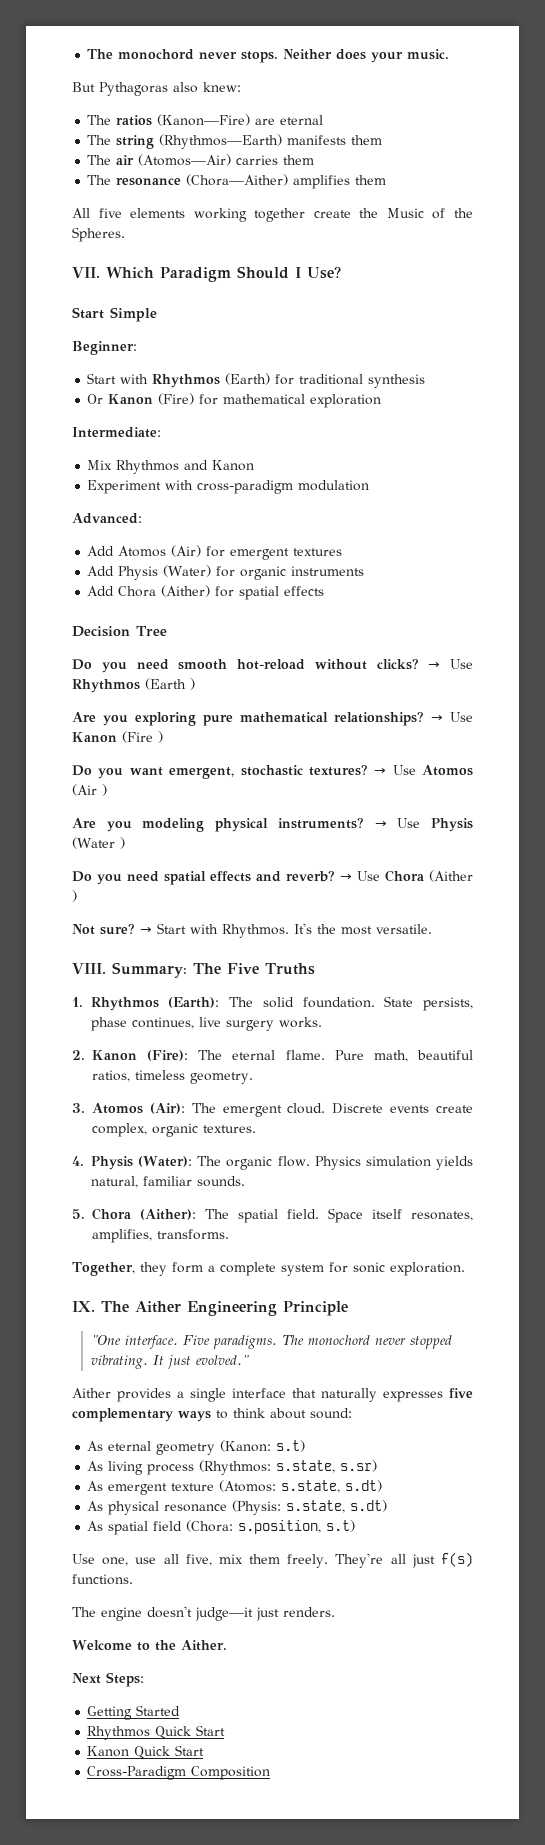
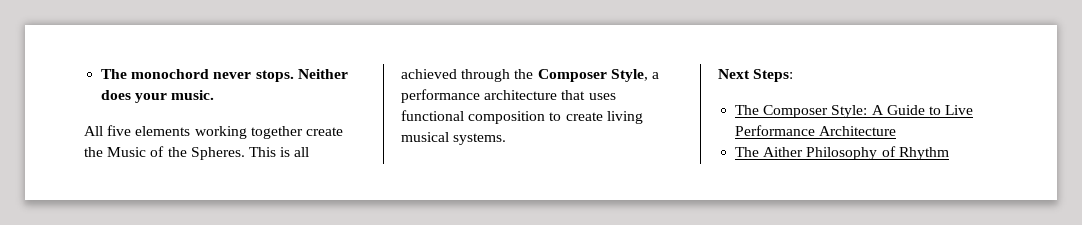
[72,82,241,96] [87,114,324,126] [87,134,383,149] [87,154,315,166] [87,174,387,189] // But Pythagoras also knew: // The ratios (Kanon—Fire) are eternal // The string (Rhythmos—Earth) manifests them // The air (Atomos—Air) carries them // The resonance (Chora—Aither) amplifies them -> (215, 95) none
[72,266,341,282] [72,307,157,322] [72,341,137,355] [87,373,426,388] [87,393,382,408] [72,427,161,438] [87,460,255,474] [87,480,370,494] [72,513,142,524] [87,545,343,560] [87,565,365,580] [87,585,325,600] [72,626,167,637] [72,659,473,673] [72,678,195,693] [72,712,473,726] [72,731,163,743] [72,765,473,779] [72,784,107,796] [72,818,474,832] [72,837,125,849] [72,870,473,885] [72,890,77,902] [72,923,432,938] [72,962,315,978] [72,996,473,1011] [90,1017,322,1031] [72,1050,474,1062] [92,1070,253,1084] [72,1103,473,1117] [92,1123,256,1137] [72,1156,473,1170] [91,1176,245,1188] [72,1208,473,1223] [92,1229,229,1243] [72,1262,465,1276] [72,1301,348,1316] [90,1335,452,1349] [90,1355,249,1369] [72,1388,473,1402] [72,1408,352,1422] [87,1440,306,1455] [87,1460,378,1475] [87,1480,383,1495] [87,1500,388,1515] [87,1520,356,1535] [72,1552,473,1568] [72,1574,133,1585] [72,1606,335,1621] [72,1640,227,1651] [72,1672,144,1687] [87,1705,181,1720] [87,1725,226,1740] [87,1745,205,1759] [87,1766,271,1780] // VII. Which Paradigm Should I Use? // Start Simple // Beginner: // Start with Rhythmos (Earth) for traditional synthesis // Or Kanon (Fire) for mathematical exploration // Intermediate: // Mix Rhythmos and Kanon // Experiment with cross-paradigm modulation // Advanced: // Add Atomos (Air) for emergent textures // Add Physis (Water) for organic instruments // Add Chora (Aither) for spatial effects // Decision Tree // Do you need smooth hot-reload without clicks? → Use Rhythmos (Earth ) // Are you exploring pure mathematical relationships? → Use Kanon (Fire ) // Do you want emergent, stochastic textures? → Use Atomos (Air ) // Are you modeling physical instruments? → Use Physis (Water ) // Do you need spatial effects and reverb? → Use Chora (Aither ) // Not sure? → Start with Rhythmos. It's the most versatile. // VIII. Summary: The Five Truths // 1. Rhythmos (Earth): The solid foundation. State persists, phase continues, live surgery works. // 2. Kanon (Fire): The eternal flame. Pure math, beautiful ratios, timeless geometry. // 3. Atomos (Air): The emergent cloud. Discrete events create complex, organic textures. // 4. Physis (Water): The organic flow. Physics simulation yields natural, familiar sounds. // 5. Chora (Aither): The spatial field. Space itself resonates, amplifies, transforms. // Together, they form a complete system for sonic exploration. // IX. The Aither Engineering Principle // "One interface. Five paradigms. The monochord never stopped vibrating. It just evolved." // Aither provides a single interface that naturally expresses five complementary ways to think about sound: // As eternal geometry (Kanon: s.t) // As living process (Rhythmos: s.state, s.sr) // As emergent texture (Atomos: s.state, s.dt) // As physical resonance (Physis: s.state, s.dt) // As spatial field (Chora: s.position, s.t) // Use one, use all five, mix them freely. They're all just f(s) functions. // The engine doesn't judge—it just renders. // Welcome to the Aither. // Next Steps: // Getting Started // Rhythmos Quick Start // Kanon Quick Start // Cross-Paradigm Composition -> [248,147,310,157] [401,69,659,82] [401,89,616,103] [401,110,643,124] [401,132,507,145] [718,69,794,82] [735,105,974,118] [735,125,897,136] [735,146,949,160] This is all achieved through the Composer Style, a performance architecture that uses functional composition to create living musical systems. // Next Steps: // The Composer Style: A Guide to Live Performance Architecture // The Aither Philosophy of Rhythm

